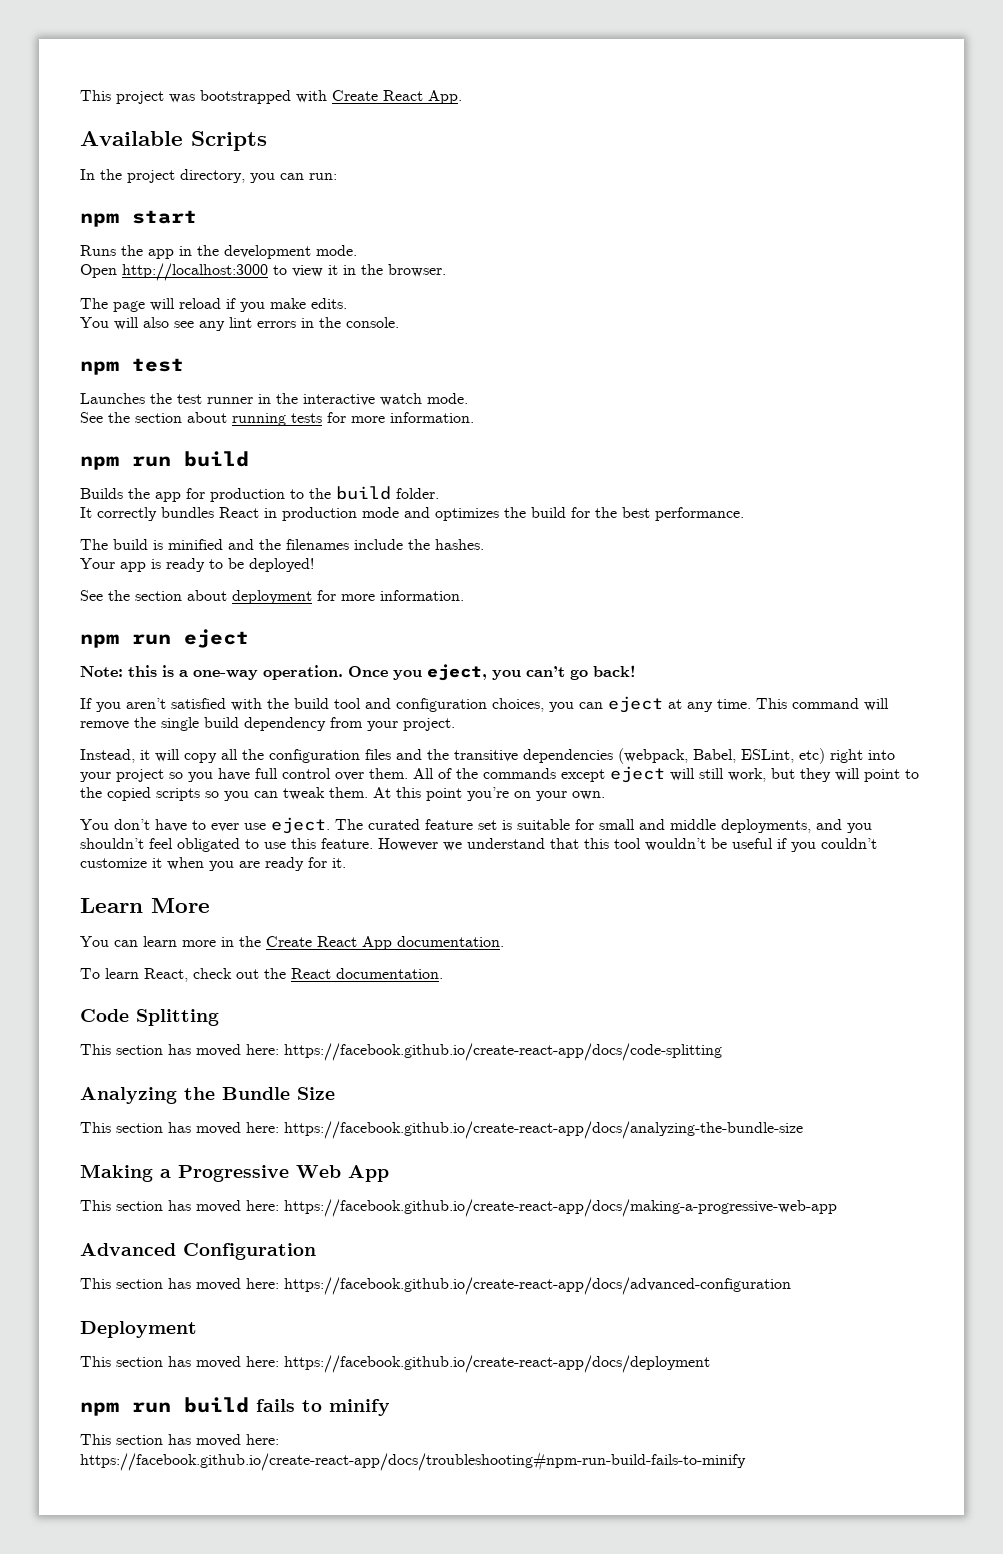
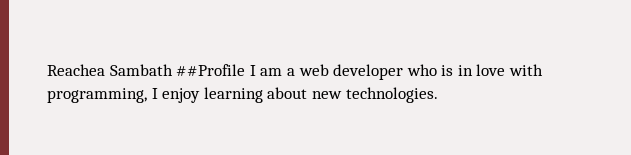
[80,90,462,104] [80,131,267,151] [80,169,337,183] [80,210,197,227] [80,245,357,259] [80,263,446,281] [80,298,347,312] [80,317,399,331] [80,358,184,375] [80,393,468,406] [80,412,474,426] [80,451,249,470] [80,486,439,502] [80,507,744,521] [80,539,484,550] [80,558,314,572] [80,590,464,604] [80,629,249,648] [80,664,636,681] [80,696,889,713] [80,717,455,731] [80,748,895,764] [80,766,919,783] [80,787,605,801] [80,817,872,834] [80,838,877,852] [80,857,346,871] [80,898,210,913] [80,936,504,950] [80,968,443,982] [80,1009,219,1026] [80,1043,722,1061] [80,1087,335,1104] [80,1121,803,1139] [80,1164,389,1182] [80,1199,837,1217] [80,1243,316,1260] [80,1277,791,1295] [80,1321,197,1338] [80,1355,710,1373] [80,1397,390,1416] [80,1434,279,1447] [80,1451,746,1471] This project was bootstrapped with Create React App. // Available Scripts // In the project directory, you can run: // npm start // Runs the app in the development mode. // Open http://localhost:3000 to view it in the browser. // The page will reload if you make edits. // You will also see any lint errors in the console. // npm test // Launches the test runner in the interactive watch mode. // See the section about running tests for more information. // npm run build // Builds the app for production to the build folder. // It correctly bundles React in production mode and optimizes the build for the best performance. // The build is minified and the filenames include the hashes. // Your app is ready to be deployed! // See the section about deployment for more information. // npm run eject // Note: this is a one-way operation. Once you eject, you can’t go back! // If you aren’t satisfied with the build tool and configuration choices, you can eject at any time. This command will remove the single build dependency from your project. // Instead, it will copy all the configuration files and the transitive dependencies (webpack, Babel, ESLint, etc) right into your project so you have full control over them. All of the commands except eject will still work, but they will point to the copied scripts so you can tweak them. At this point you’re on your own. // You don’t have to ever use eject. The curated feature set is suitable for small and middle deployments, and you shouldn’t feel obligated to use this feature. However we understand that this tool wouldn’t be useful if you couldn’t customize it when you are ready for it. // Learn More // You can learn more in the Create React App documentation. // To learn React, check out the React documentation. // Code Splitting // This section has moved here: https://facebook.github.io/create-react-app/docs/code-splitting // Analyzing the Bundle Size // This section has moved here: https://facebook.github.io/create-react-app/docs/analyzing-the-bundle-size // Making a Progressive Web App // This section has moved here: https://facebook.github.io/create-react-app/docs/making-a-progressive-web-app // Advanced Configuration // This section has moved here: https://facebook.github.io/create-react-app/docs/advanced-configuration // Deployment // This section has moved here: https://facebook.github.io/create-react-app/docs/deployment // npm run build fails to minify // This section has moved here: https://facebook.github.io/create-react-app/docs/troubleshooting#npm-run-build-fails-to-minify -> [47,64,544,80] [47,87,438,103] Reachea Sambath ##Profile I am a web developer who is in love with programming, I enjoy learning about new technologies.

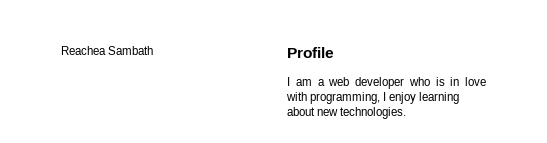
[176,64,246,76] ##Profile -> [287,47,334,58] // Profile //

